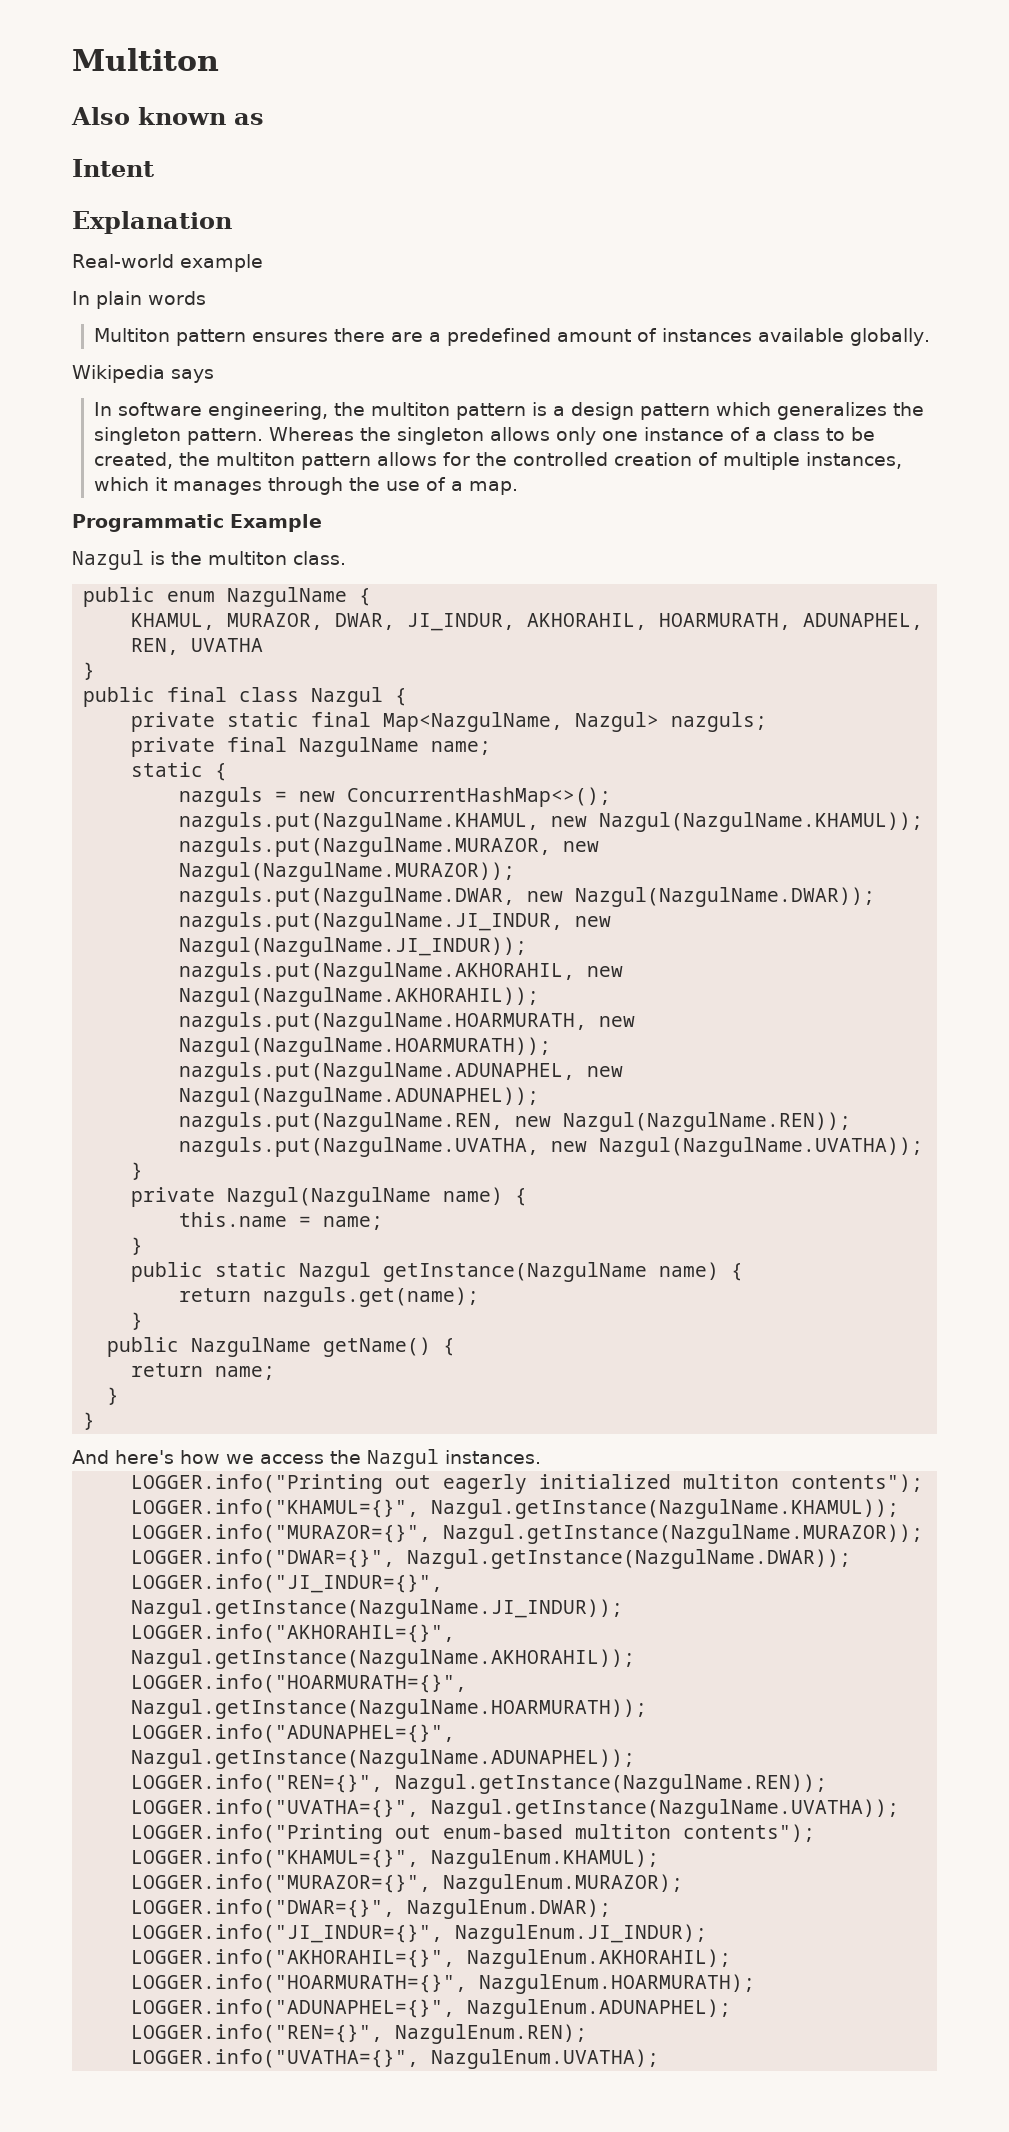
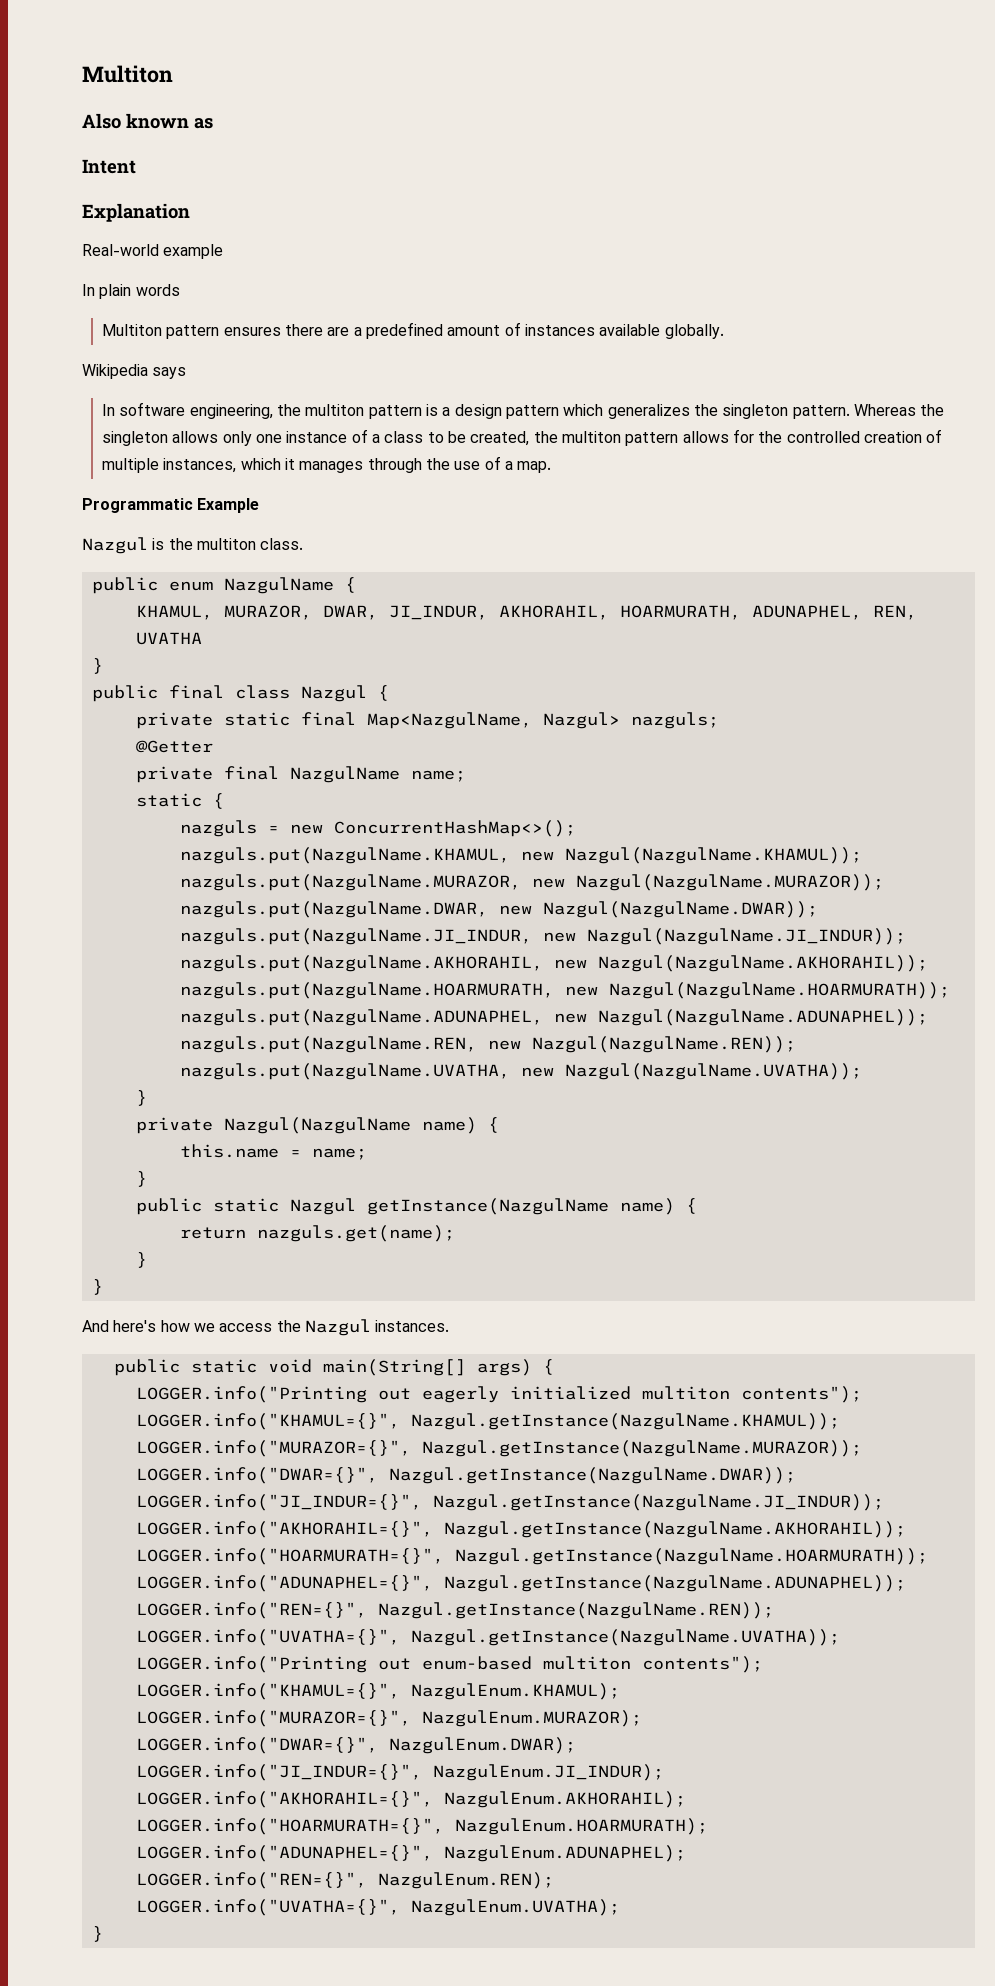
(768, 722) none -> [135,740,213,753] // @Getter
[107,1337,456,1357] [131,1363,276,1380] [107,1387,120,1405] // public NazgulName getName() { // return name; // } -> (147, 1260) none
(541, 1457) none -> [113,1359,554,1376] // public static void main(String[] args) {
(660, 2059) none -> [91,1926,103,1942] // }

